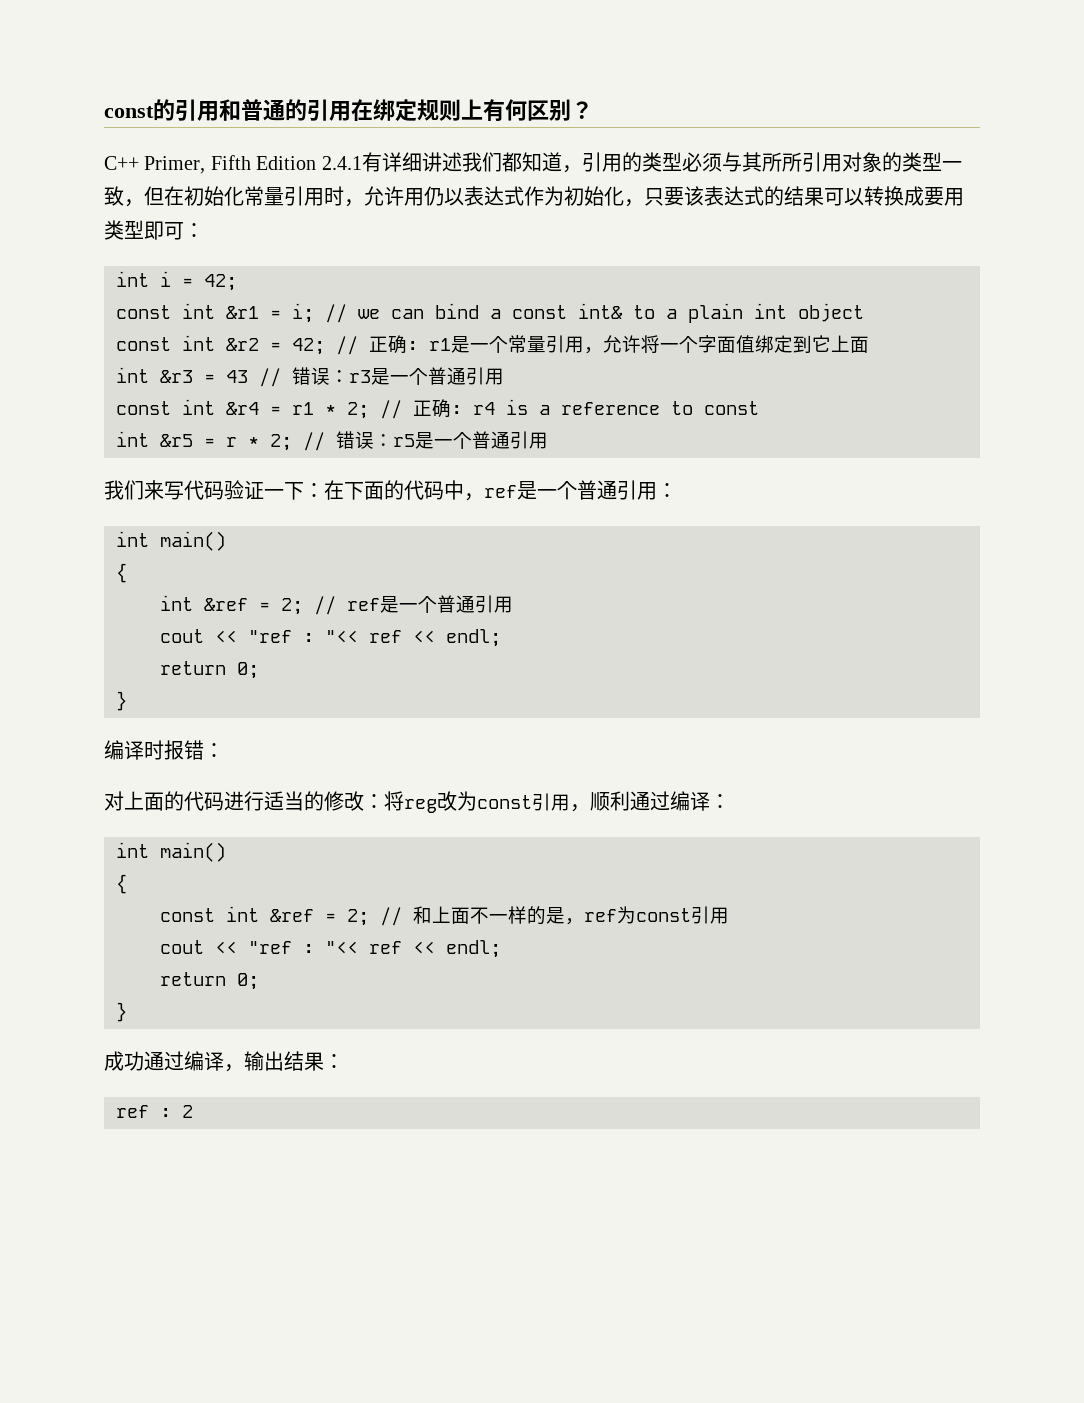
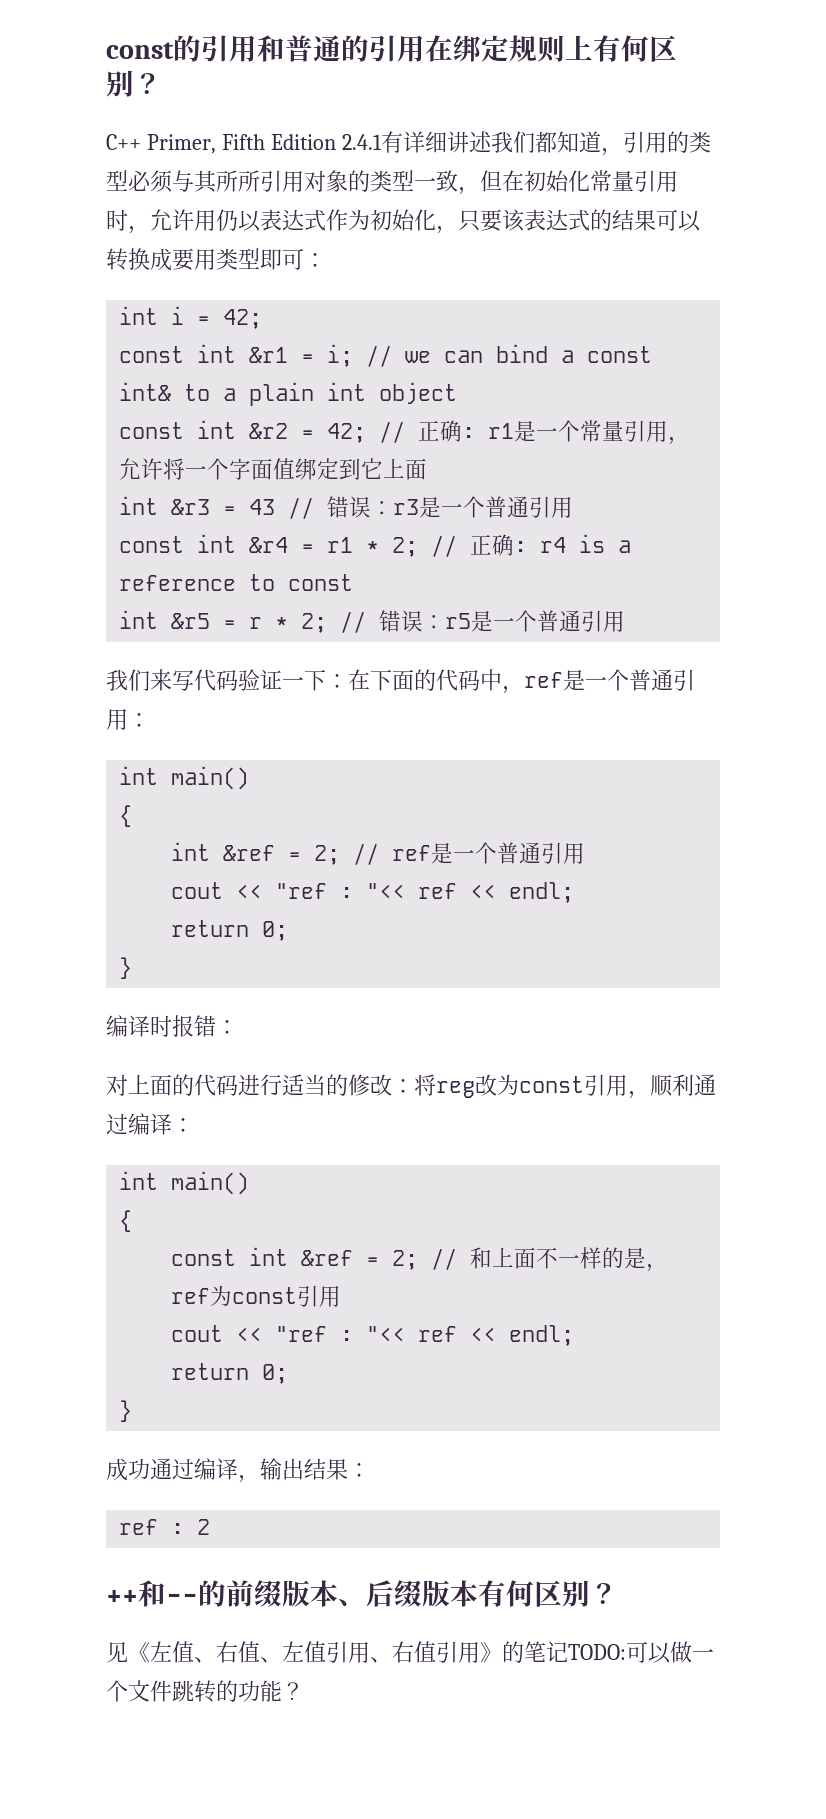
(193, 1111) none -> [106,1580,618,1607] [106,1641,714,1664] [106,1680,304,1703] // ++和--的前缀版本、后缀版本有何区别？ // 见《左值、右值、左值引用、右值引用》的笔记TODO:可以做一个文件跳转的功能？

